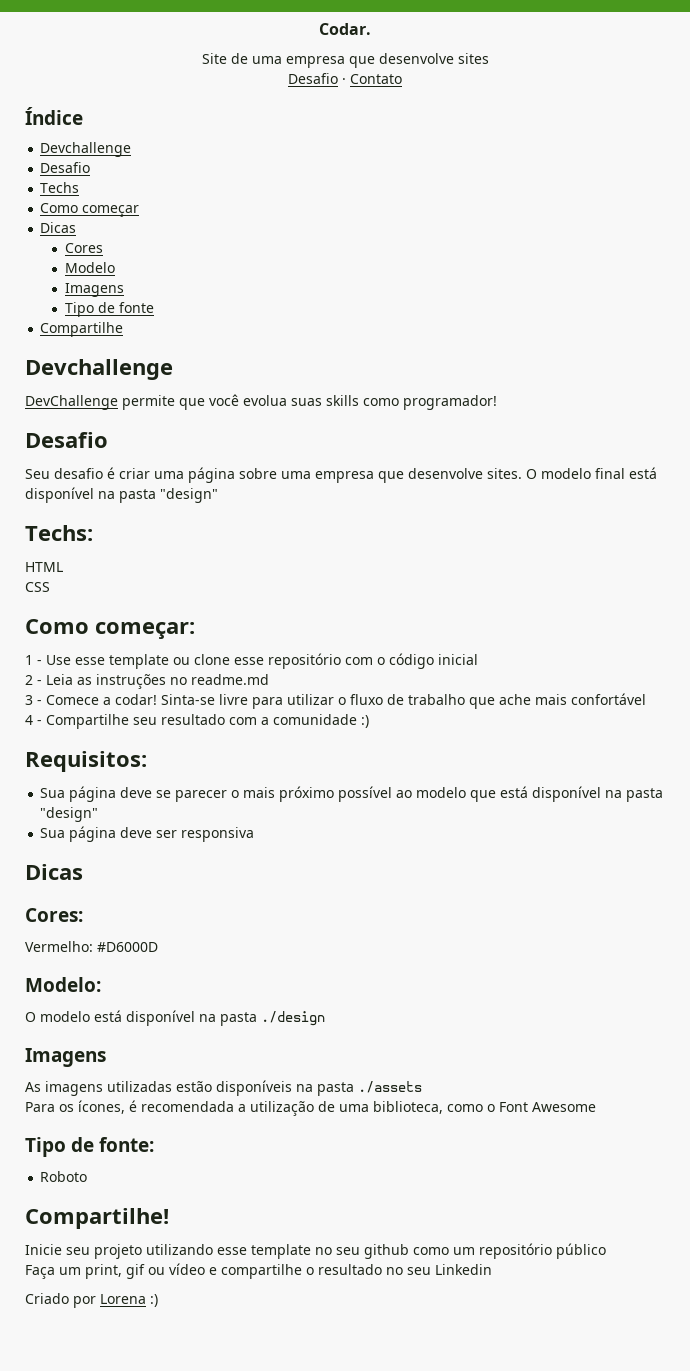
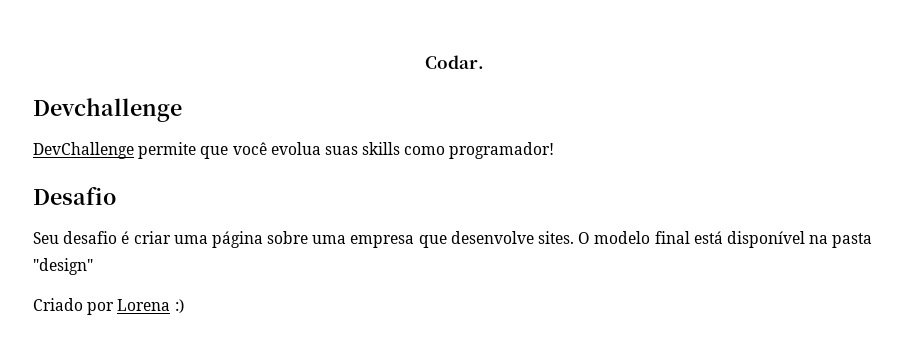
[201,53,489,68] [288,73,402,84] [25,107,83,125] [40,142,132,157] [40,162,91,173] [40,182,80,193] [40,203,140,217] [40,222,77,233] [64,243,103,253] [64,262,115,273] [64,283,124,297] [64,302,154,317] [40,322,124,337] // Site de uma empresa que desenvolve sites // Desafio · Contato // Índice // Devchallenge // Desafio // Techs // Como começar // Dicas // Cores // Modelo // Imagens // Tipo de fonte // Compartilhe -> (484, 62) none
[25,525,93,541] [25,562,63,572] [25,582,50,592] [25,619,195,639] [25,653,478,669] [25,674,269,689] [25,693,646,709] [25,714,369,729] [25,751,147,772] [40,786,664,802] [40,807,99,822] [40,826,255,842] [25,864,83,880] [25,908,83,922] [25,941,158,952] [25,977,101,992] [25,1010,325,1026] [25,1048,106,1067] [25,1080,422,1096] [25,1100,596,1116] [25,1137,155,1157] [40,1171,88,1182] [25,1208,169,1229] [25,1243,606,1259] [25,1263,492,1279] // Techs: // HTML // CSS // Como começar: // 1 - Use esse template ou clone esse repositório com o código inicial // 2 - Leia as instruções no readme.md // 3 - Comece a codar! Sinta-se livre para utilizar o fluxo de trabalho que ache mais confortável // 4 - Compartilhe seu resultado com a comunidade :) // Requisitos: // Sua página deve se parecer o mais próximo possível ao modelo que está disponível na pasta "design" // Sua página deve ser responsiva // Dicas // Cores: // Vermelho: #D6000D // Modelo: // O modelo está disponível na pasta ./design // Imagens // As imagens utilizadas estão disponíveis na pasta ./assets // Para os ícones, é recomendada a utilização de uma biblioteca, como o Font Awesome // Tipo de fonte: // Roboto // Compartilhe! // Inicie seu projeto utilizando esse template no seu github como um repositório público // Faça um print, gif ou vídeo e compartilhe o resultado no seu Linkedin -> (93, 266) none

